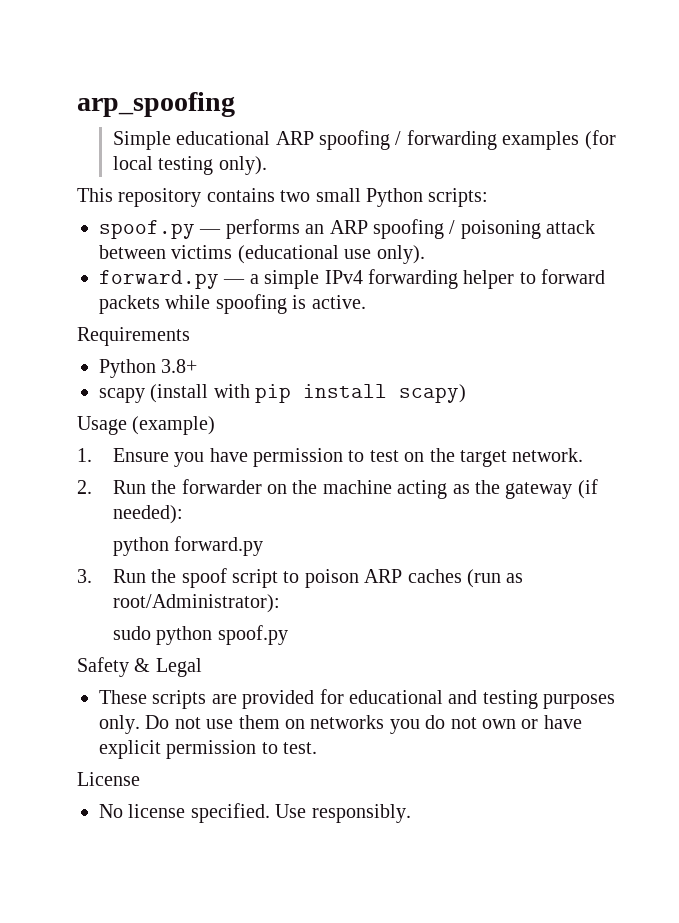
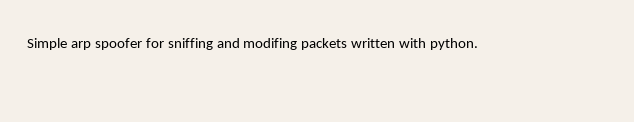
[77,92,235,117] [112,130,616,150] [112,156,267,175] [77,188,489,207] [99,219,596,239] [99,245,425,264] [99,269,606,289] [99,294,366,314] [77,327,190,346] [99,359,198,378] [99,384,467,403] [77,416,216,435] [77,448,584,467] [77,479,598,499] [112,505,183,524] [112,536,264,556] [77,568,524,588] [112,594,280,613] [112,625,288,645] [77,657,202,677] [99,689,616,709] [99,715,582,734] [99,740,318,759] [77,772,140,786] [99,803,411,823] arp_spoofing // Simple educational ARP spoofing / forwarding examples (for local testing only). // This repository contains two small Python scripts: // spoof.py — performs an ARP spoofing / poisoning attack between victims (educational use only). // forward.py — a simple IPv4 forwarding helper to forward packets while spoofing is active. // Requirements // Python 3.8+ // scapy (install with pip install scapy) // Usage (example) // 1. Ensure you have permission to test on the target network. // 2. Run the forwarder on the machine acting as the gateway (if needed): // python forward.py // 3. Run the spoof script to poison ARP caches (run as root/Administrator): // sudo python spoof.py // Safety & Legal // These scripts are provided for educational and testing purposes only. Do not use them on networks you do not own or have explicit permission to test. // License // No license specified. Use responsibly. -> [27,38,479,50] Simple arp spoofer for sniffing and modifing packets written with python.

